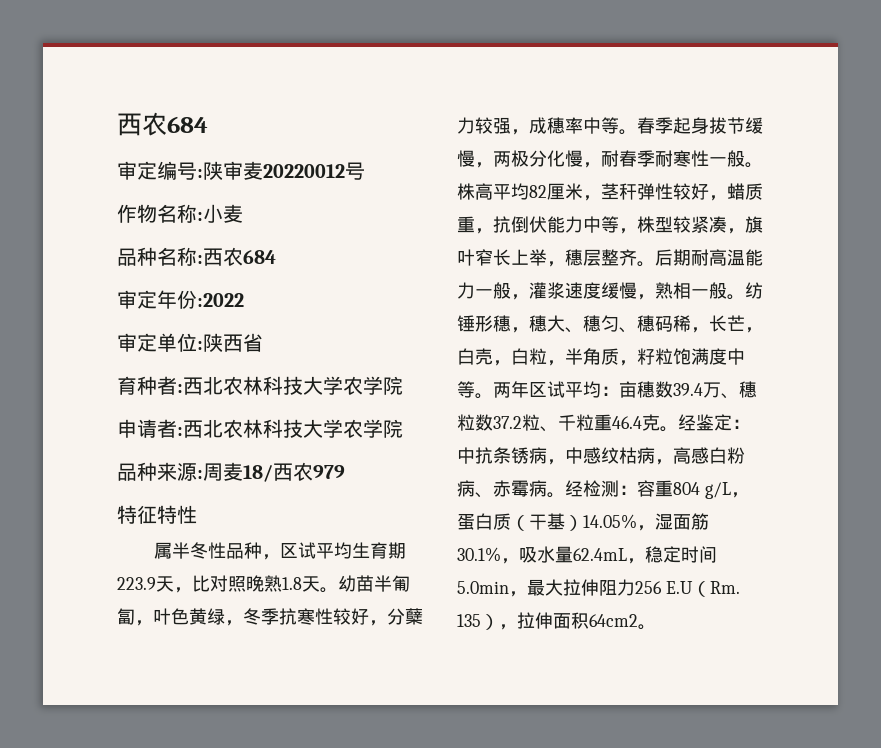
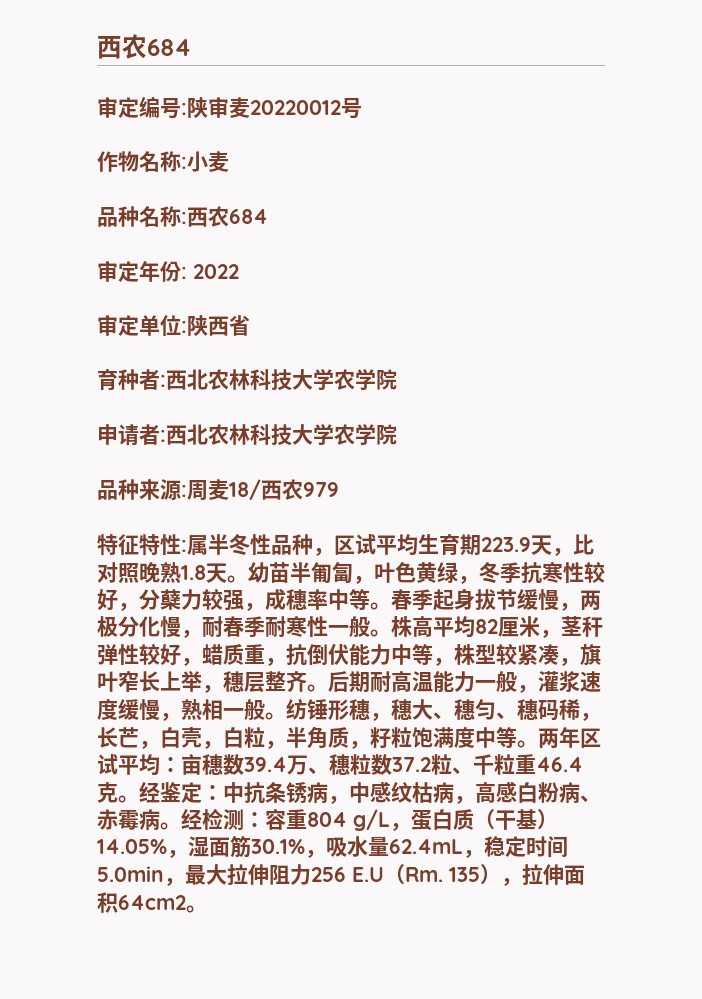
[197,293,244,307] :2022 -> [181,264,239,279] : 2022
(197, 514) // -> [181,540,187,552] :

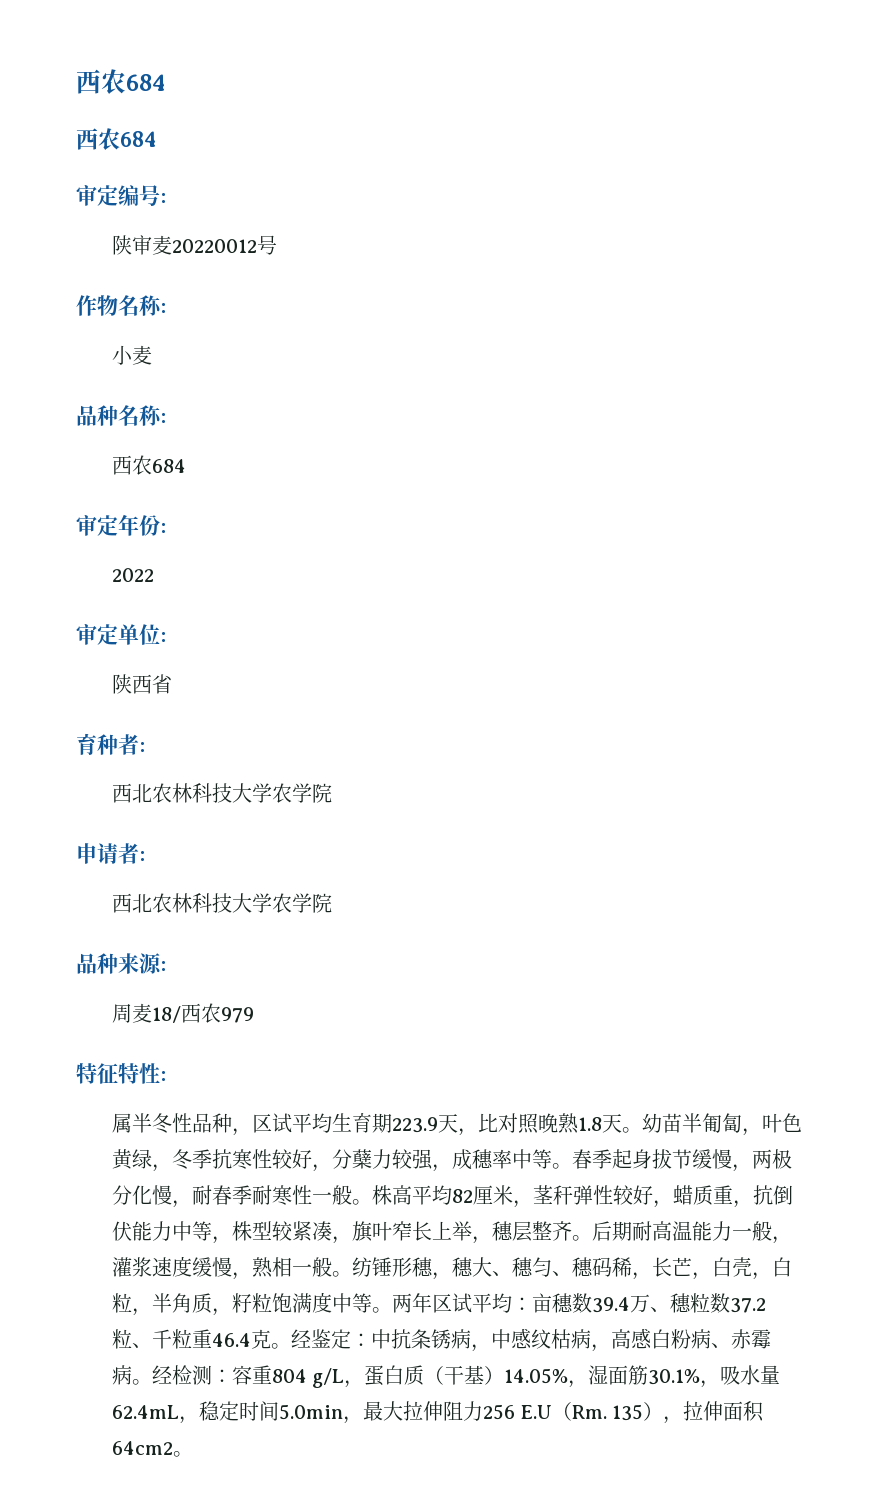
[97,34,191,59] 西农684 -> [76,69,165,94] [76,128,156,151] 西农684 // 西农684
(187, 109) none -> (166, 198) //
(187, 163) none -> (166, 308) //
(187, 218) none -> (166, 418) //
(187, 273) none -> (166, 528) //
(187, 327) none -> (166, 637) //
(166, 381) none -> (145, 747) //
(166, 436) none -> (145, 856) //
(187, 491) none -> (166, 966) //
(187, 546) none -> (166, 1076) //

